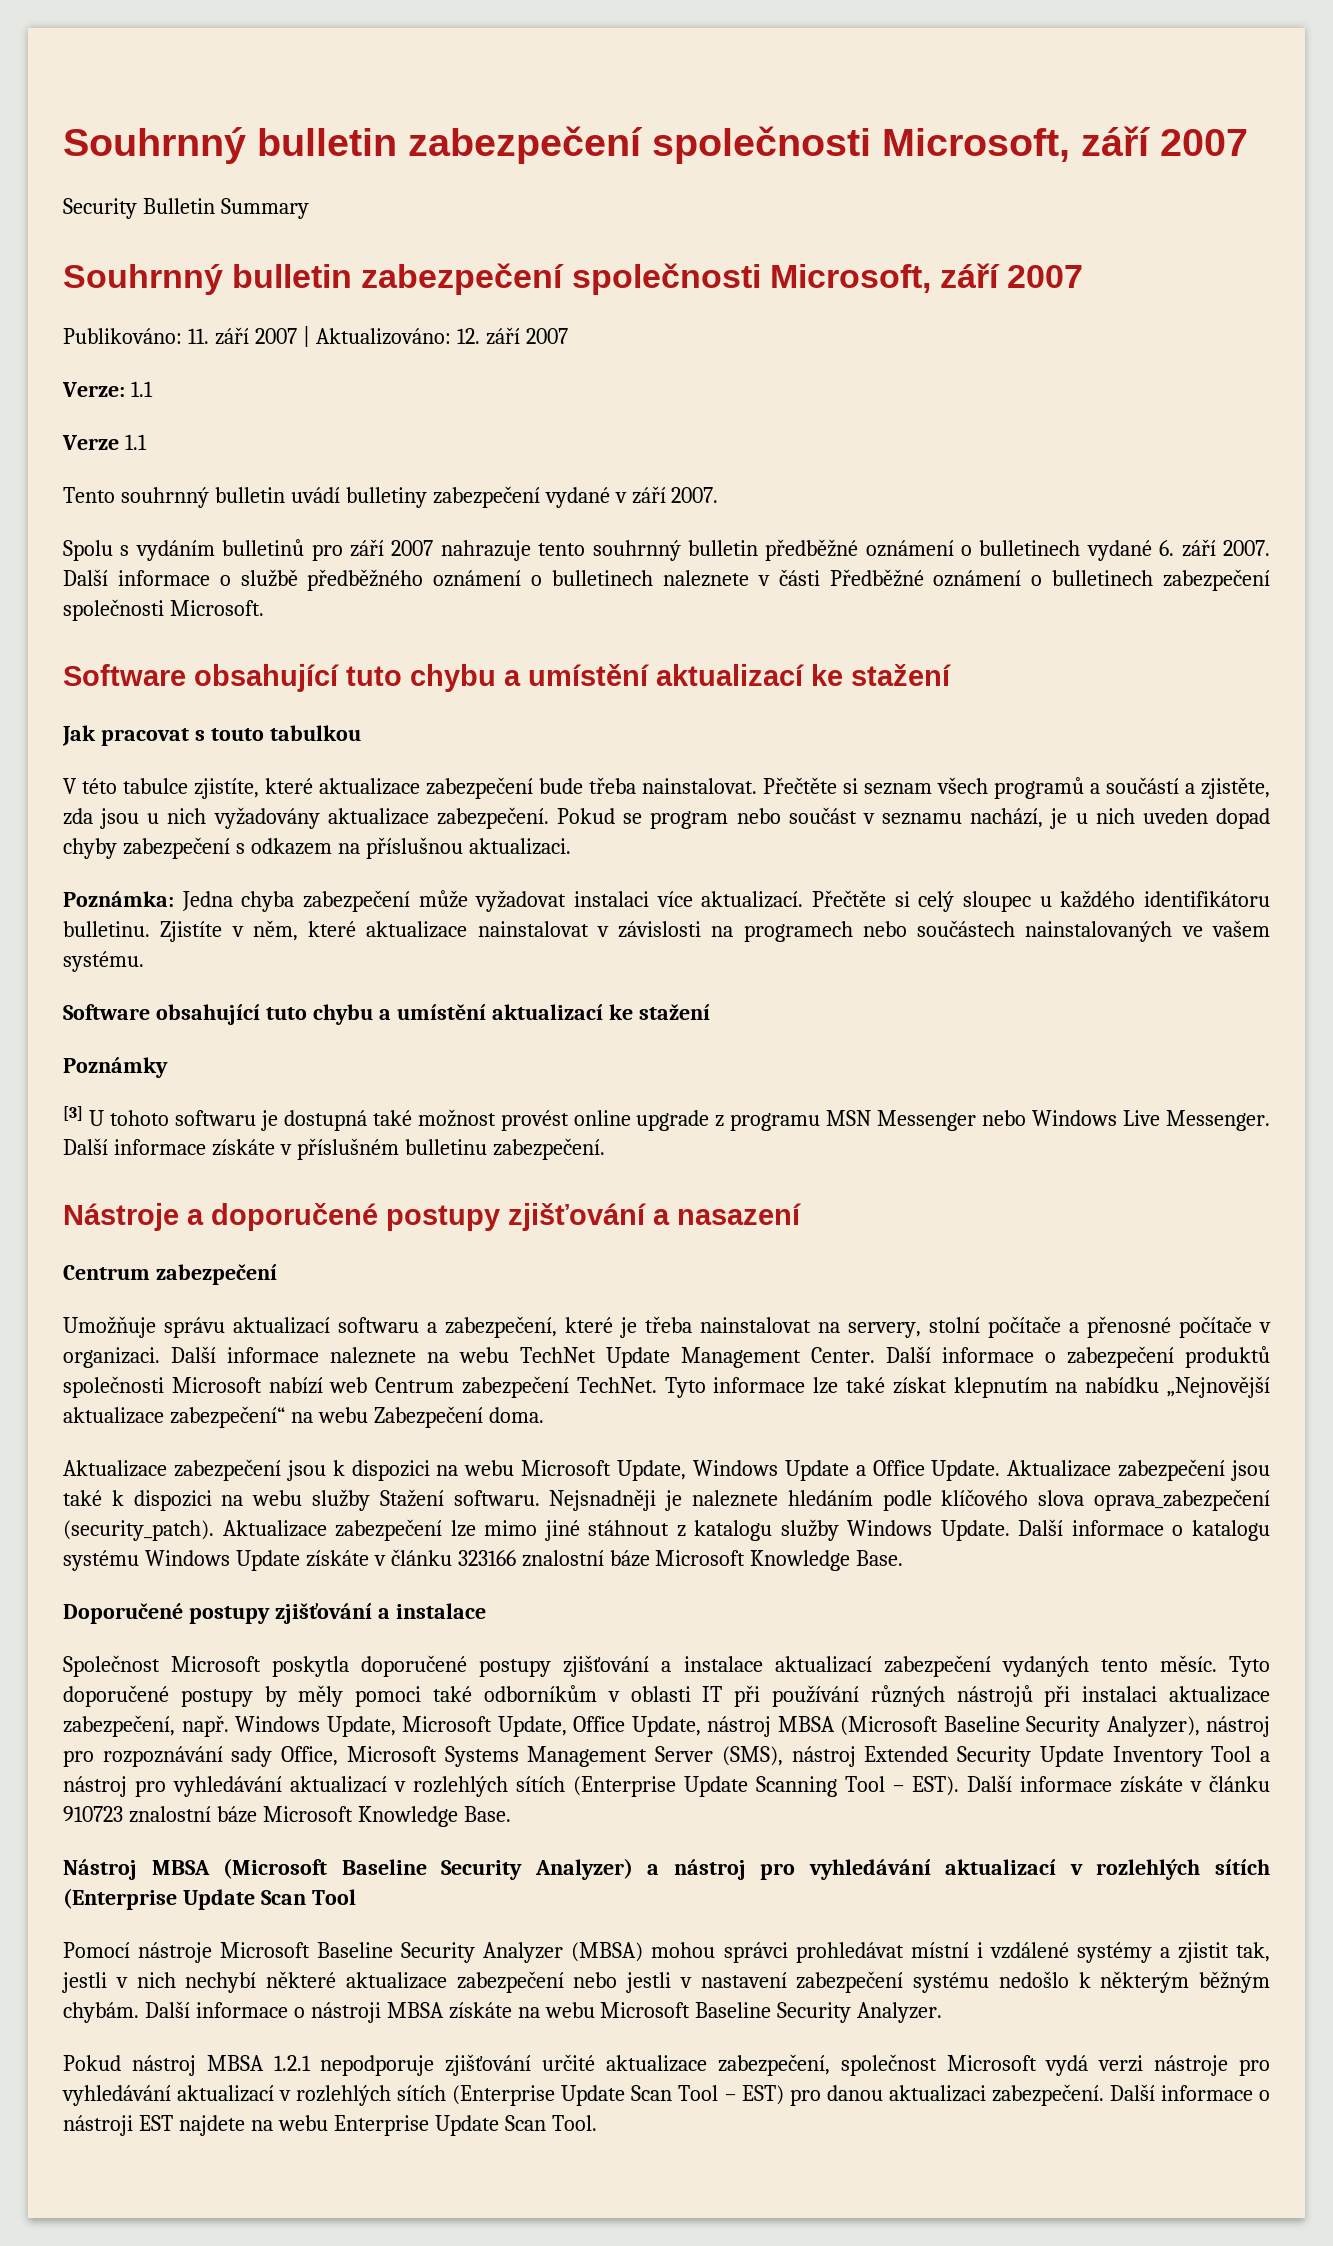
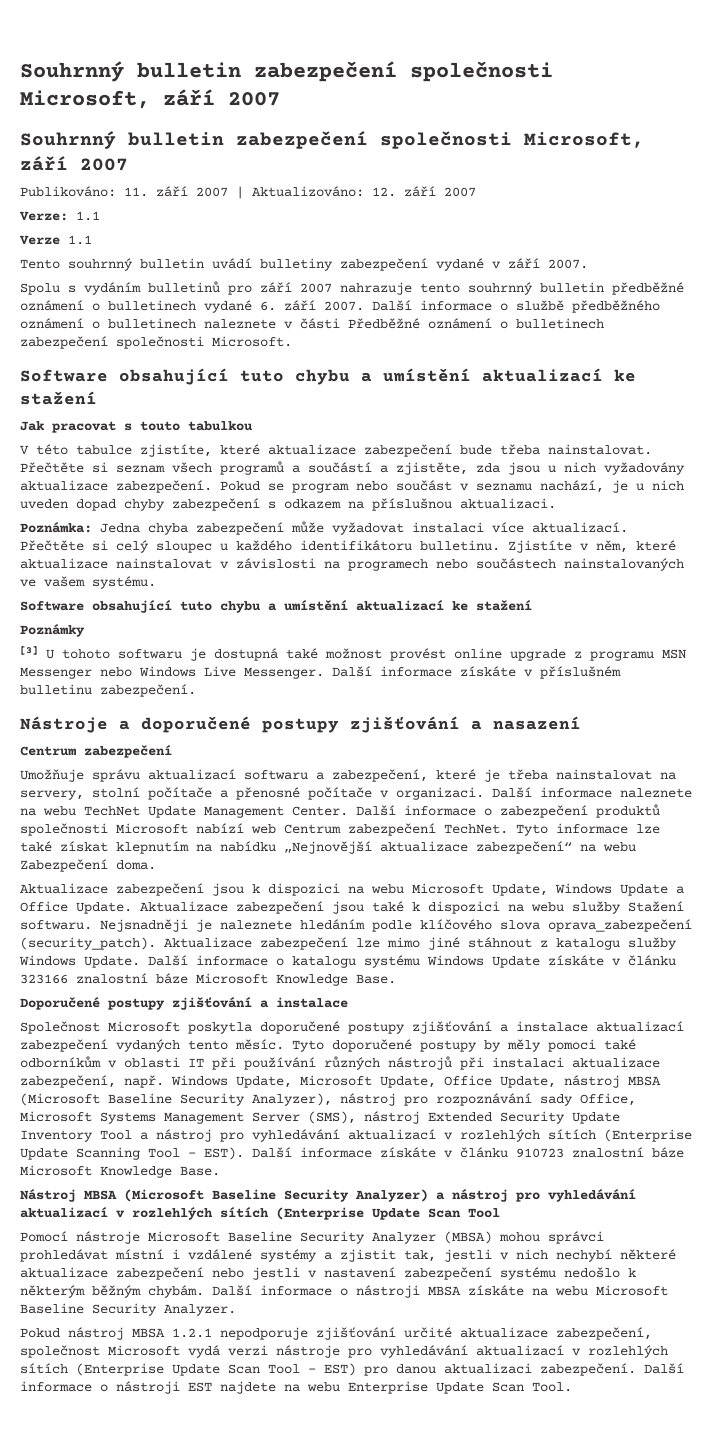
[63,126,1248,164] [63,198,309,219] Souhrnný bulletin zabezpečení společnosti Microsoft, září 2007 // Security Bulletin Summary -> [20,61,553,82] [20,89,280,109] Souhrnný bulletin zabezpečení společnosti Microsoft, září 2007

